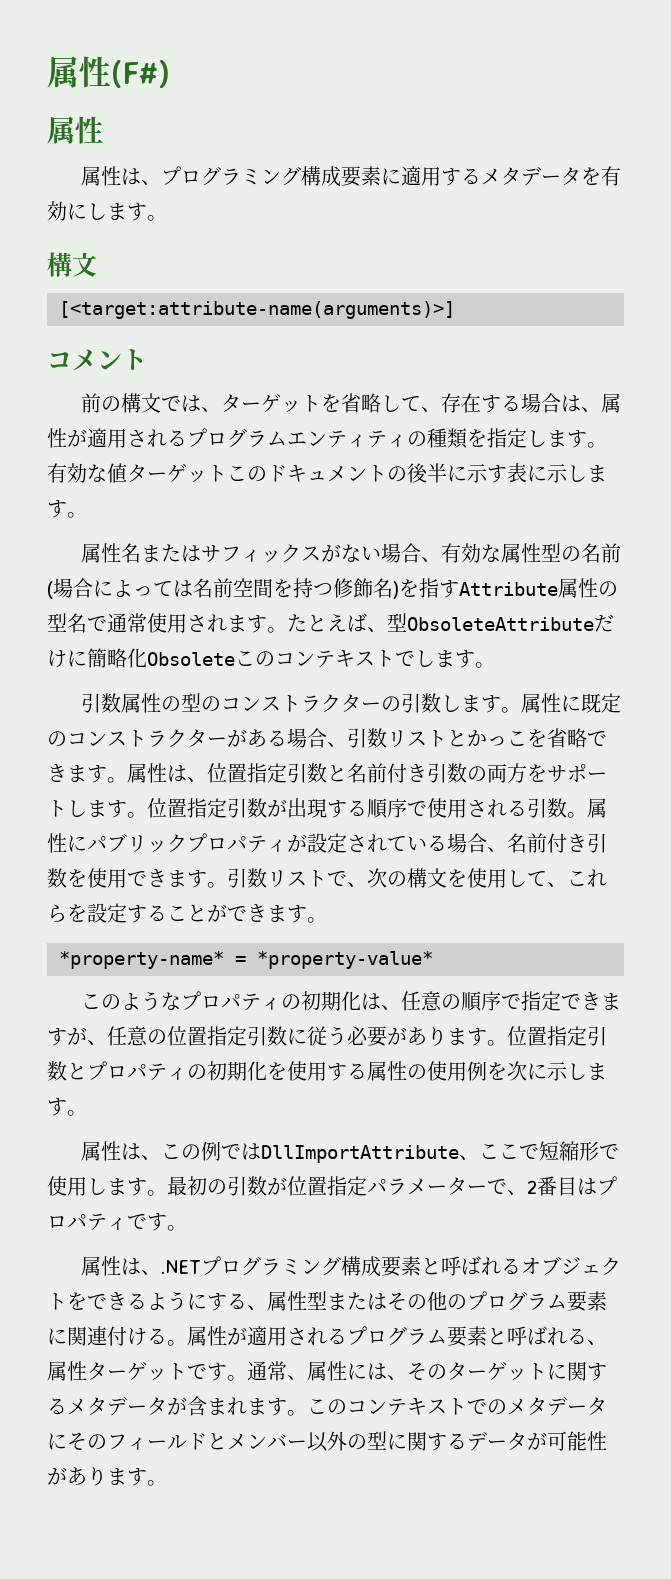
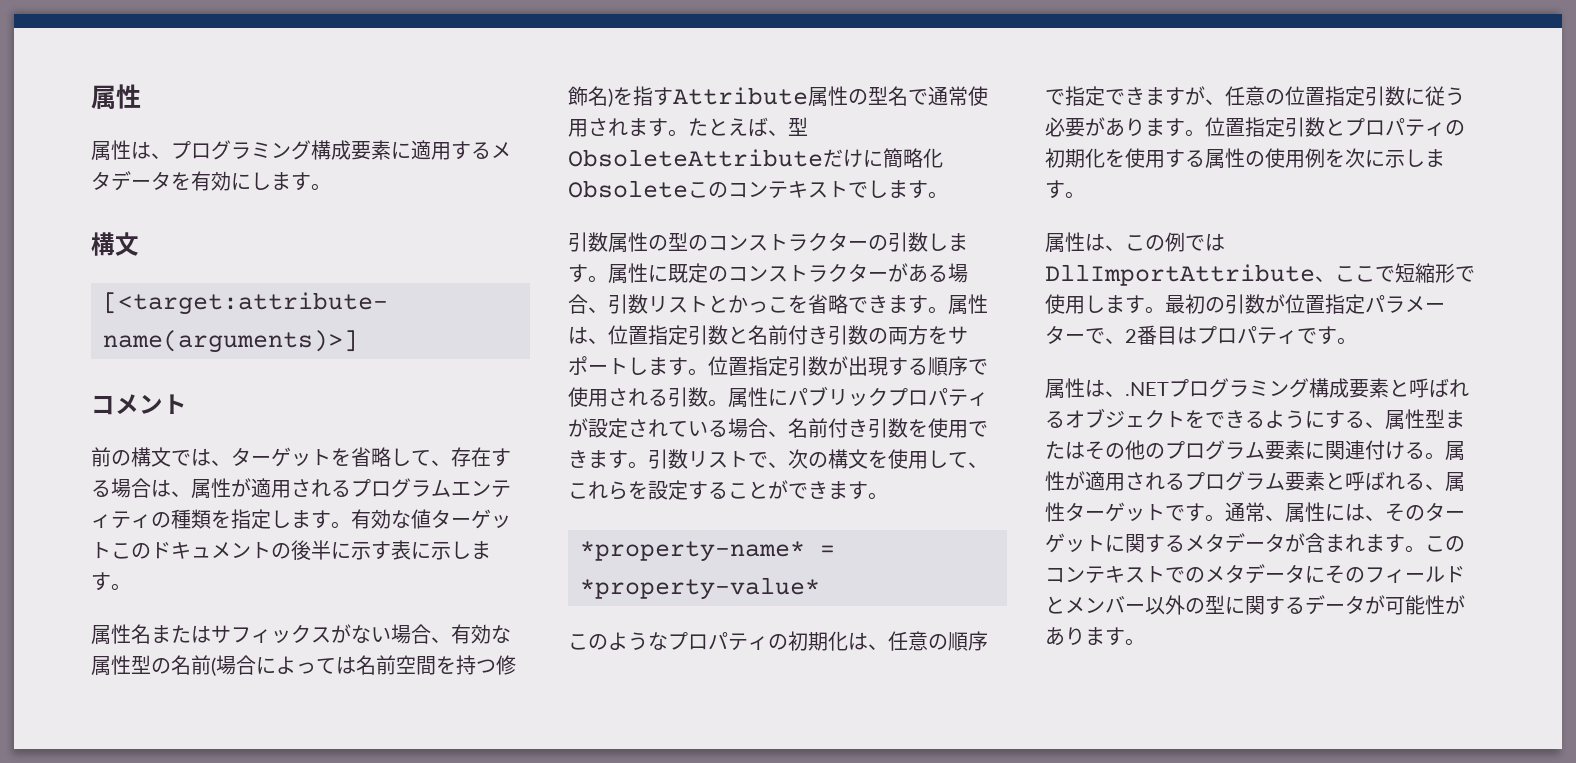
[47,56,170,88] [47,116,103,144] 属性(F#) // 属性 -> [91,84,141,109] 属性

